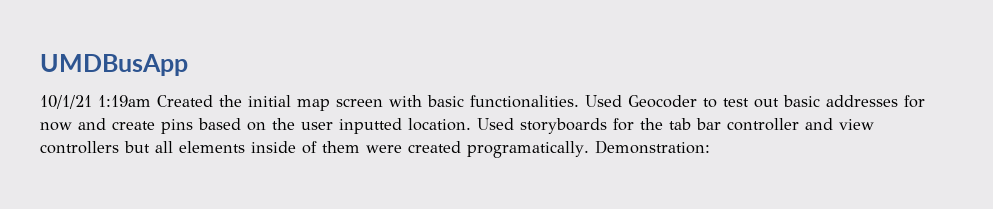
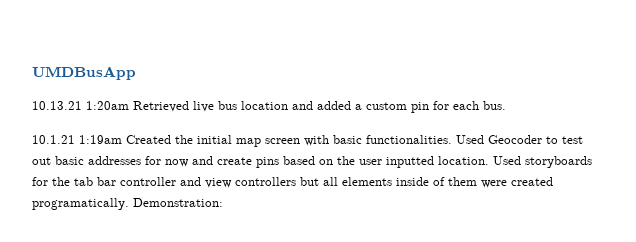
[40,95,92,109] 10/1/21 -> [32,101,506,113] [32,135,75,144] 10.13.21 1:20am Retrieved live bus location and added a custom pin for each bus. // 10.1.21

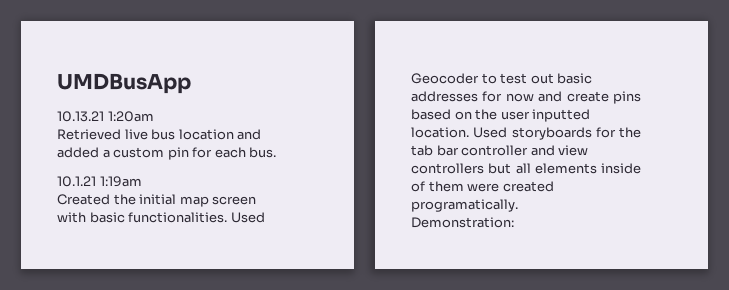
(129, 105) none -> (154, 116) //
(122, 139) none -> (142, 181) //
(129, 204) none -> (518, 205) //

